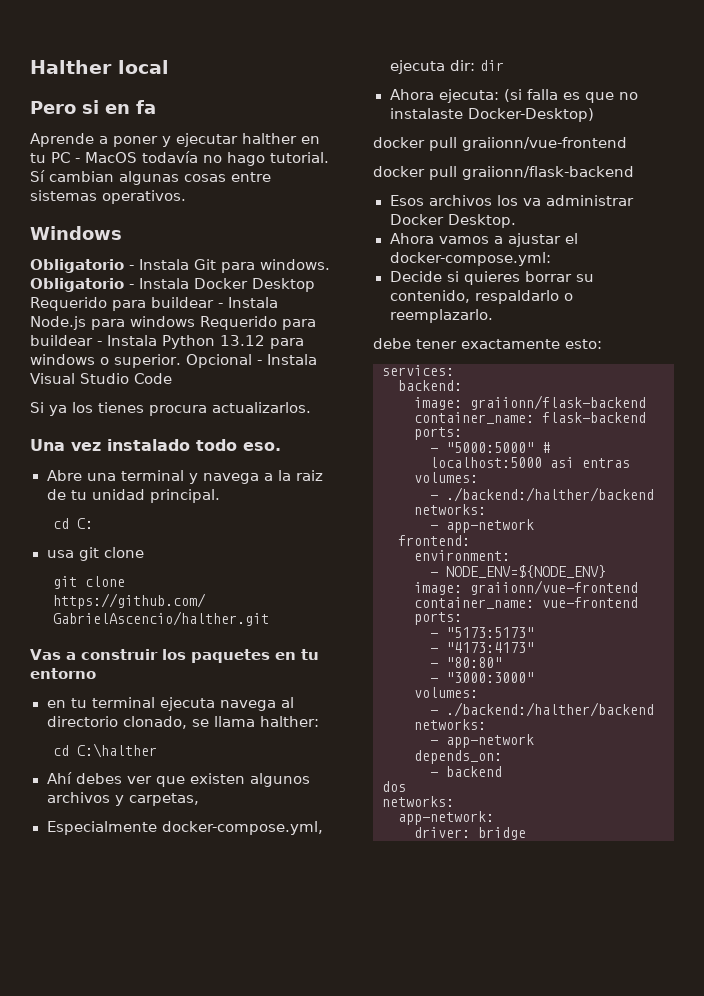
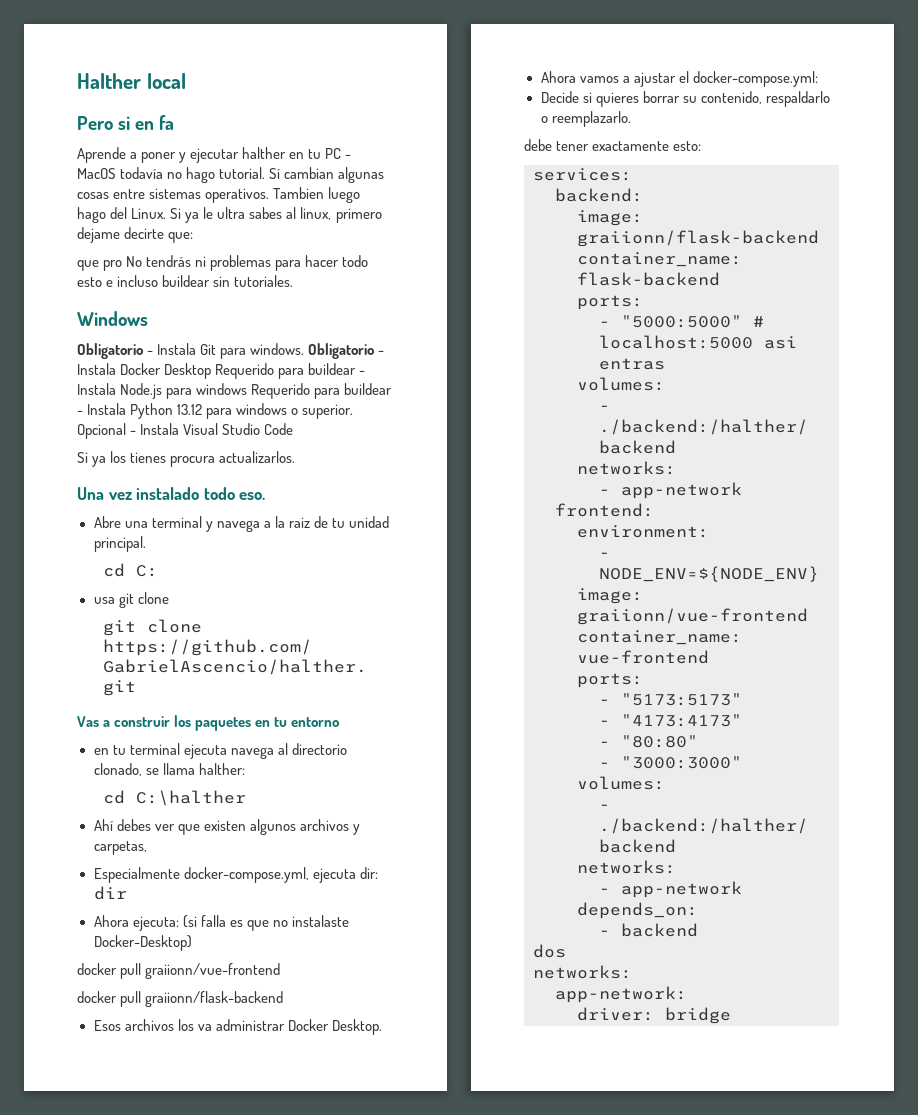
(186, 197) none -> [273,187,361,203] [77,207,382,223] [77,227,194,243] [77,255,369,271] [77,275,294,287] Tambien luego hago del Linux. Si ya le ultra sabes al linux, primero dejame decirte que: // que pro No tendrás ni problemas para hacer todo esto e incluso buildear sin tutoriales.

